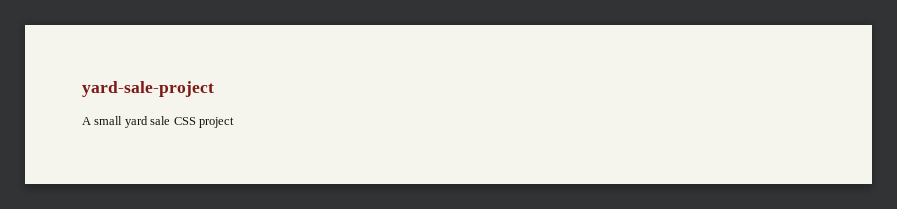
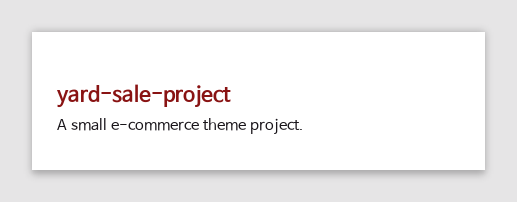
[124,116,234,128] yard sale CSS project -> [110,118,303,135] e-commerce theme project.

